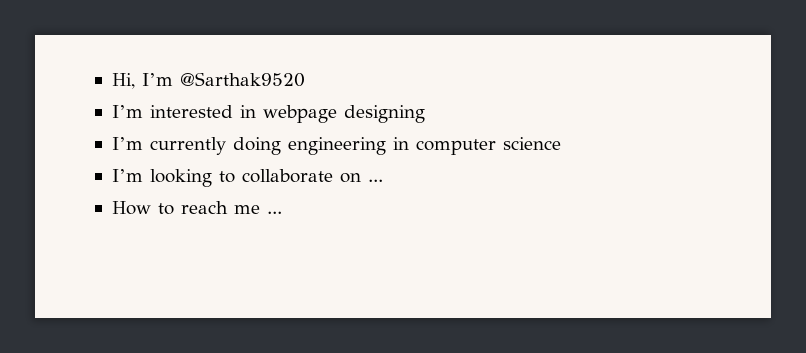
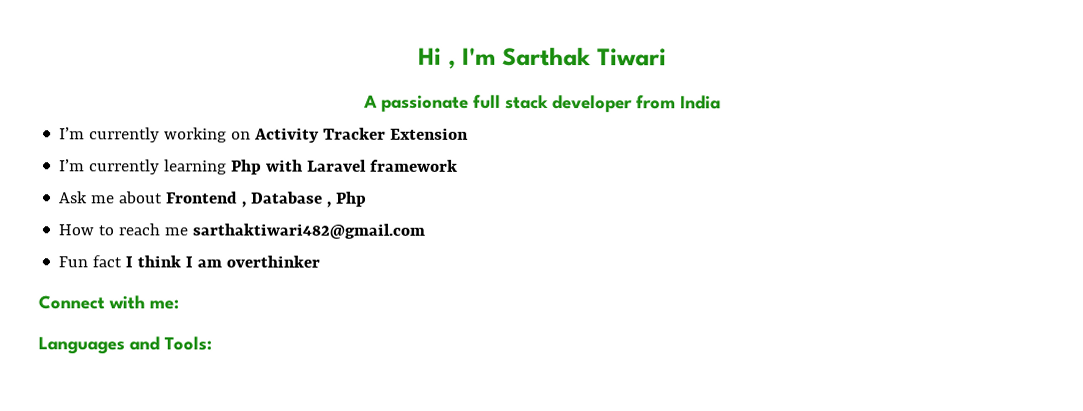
[111,72,305,89] [111,105,425,123] [111,137,561,155] [111,169,383,187] [111,201,282,215] Hi, I’m @Sarthak9520 // I’m interested in webpage designing // I’m currently doing engineering in computer science // I’m looking to collaborate on ... // How to reach me ... -> [417,46,667,69] [362,94,721,113] [59,127,470,143] [59,159,459,175] [59,191,368,208] [58,223,426,239] [58,255,321,268] [38,295,179,310] [38,336,212,355] Hi , I'm Sarthak Tiwari // A passionate full stack developer from India // I’m currently working on Activity Tracker Extension // I’m currently learning Php with Laravel framework // Ask me about Frontend , Database , Php // How to reach me sarthaktiwari482@gmail.com // Fun fact I think I am overthinker // Connect with me: // Languages and Tools:

